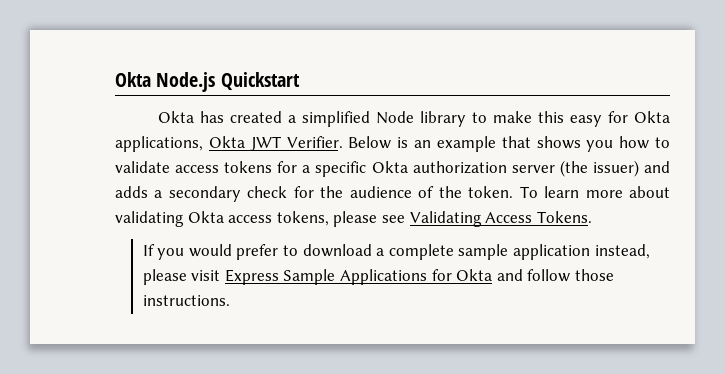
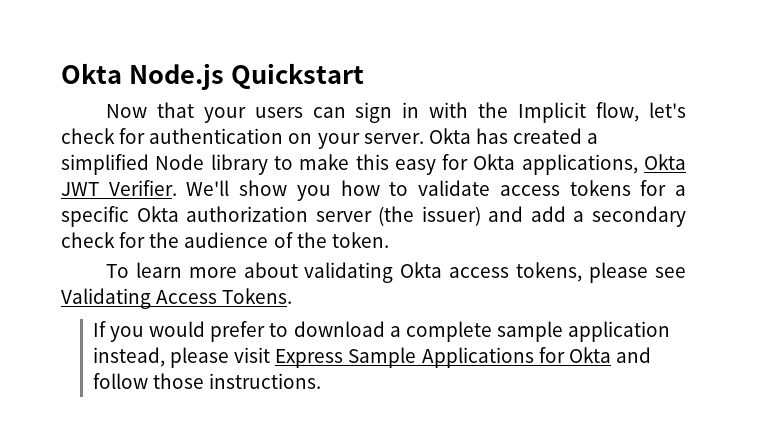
(300, 81) none -> [105,102,686,123] [61,128,424,149] Now that your users can sign in with the Implicit flow, let's check for authentication on your server.
[348,136,581,152] Below is an example that shows -> [186,180,288,196] We'll show
[115,186,148,198] adds -> [530,206,566,222] add
(514, 192) none -> (389, 240) //

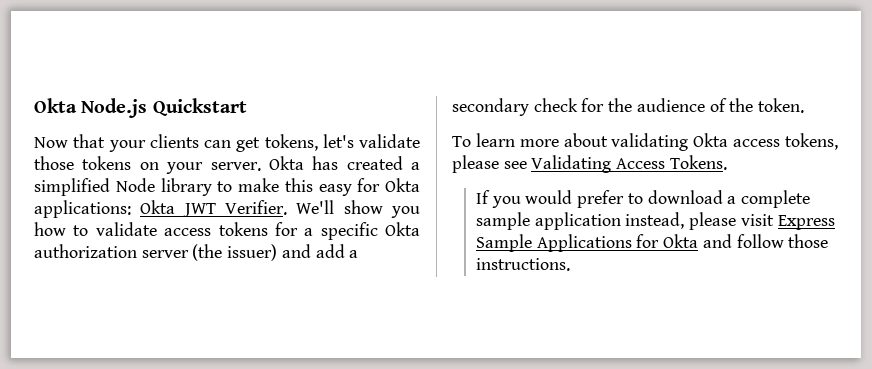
[254,102,686,123] [61,128,284,144] users can sign in with the Implicit flow, let's check for authentication -> [149,134,420,152] [34,156,132,170] clients can get tokens, let's validate those tokens
[521,154,638,175] applications, -> [34,200,131,218] applications:

